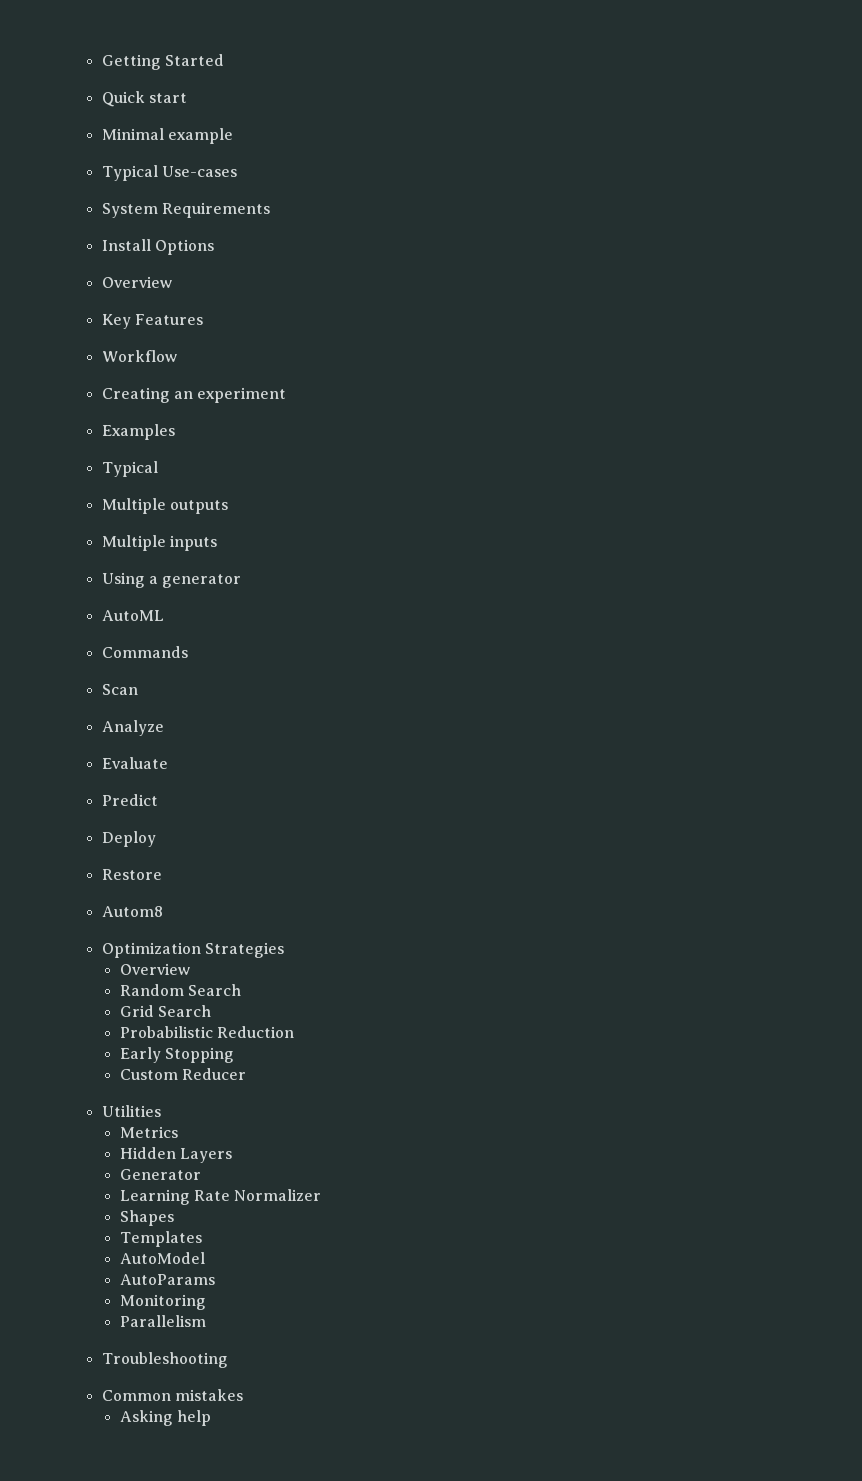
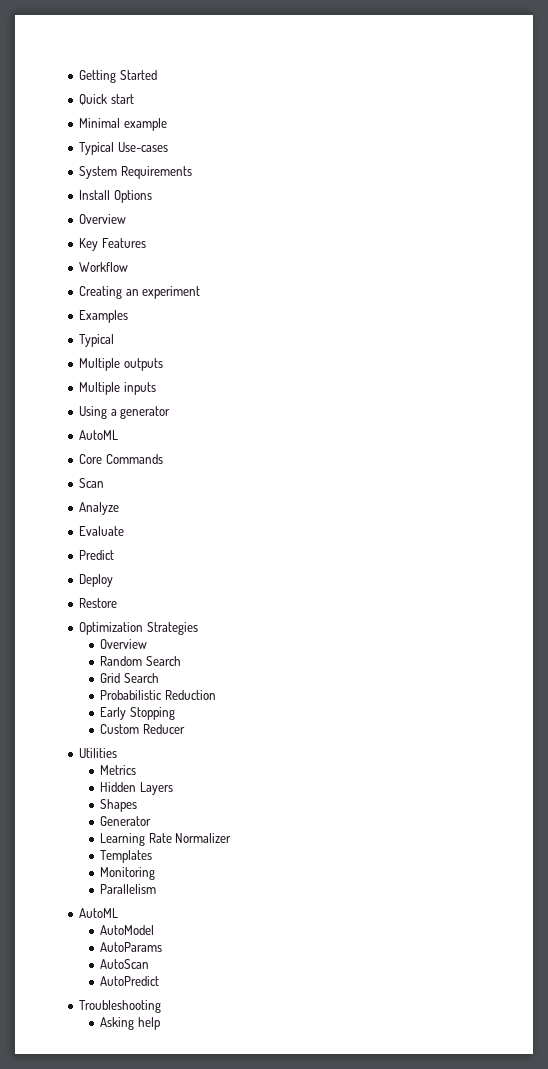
(164, 615) none -> [79,454,103,464] Core
[101,906,163,917] // Autom8 -> (118, 603) none
(232, 1155) none -> [100,799,138,812] // Shapes
[119,1210,174,1226] [119,1231,202,1247] Shapes // Templates -> [100,850,153,863] [100,867,156,880] [100,884,157,894] [79,908,119,918] Templates // Monitoring // Parallelism // AutoML
[119,1294,206,1310] [119,1315,206,1327] Monitoring // Parallelism -> [100,959,150,969] [100,976,160,986] AutoScan // AutoPredict
[101,1389,243,1401] // Common mistakes -> (162, 1006) none

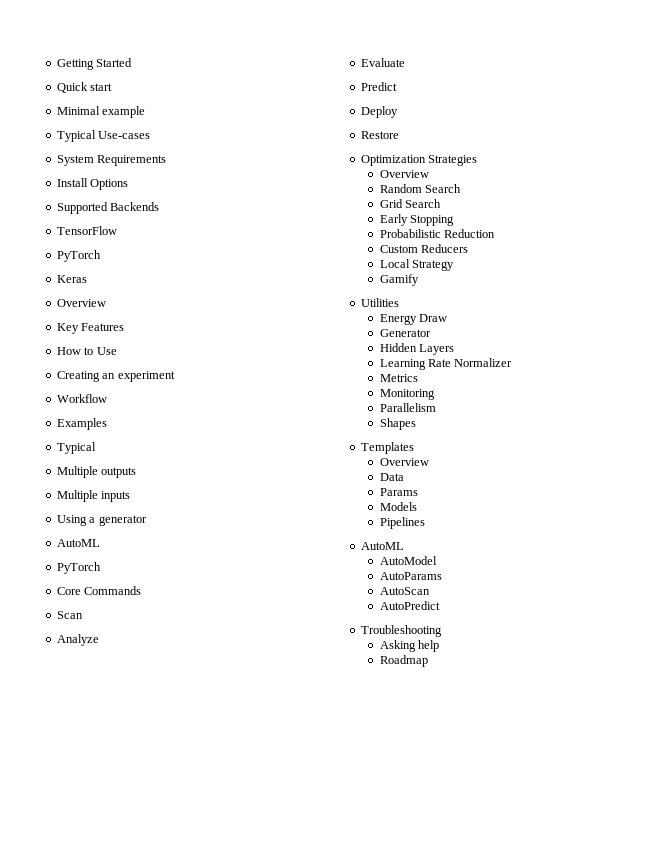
(152, 196) none -> [56,202,160,214] [56,226,117,235] [56,250,101,262] [56,275,87,283] // Supported Backends // TensorFlow // PyTorch // Keras
[79,262,129,272] Workflow -> [56,347,117,355] How to Use
(201, 292) none -> [56,394,107,403] // Workflow
(119, 435) none -> [56,562,101,574] // PyTorch
(159, 678) none -> [379,214,455,226] // Early Stopping
[100,707,175,720] [100,724,185,734] [79,748,118,758] [100,765,137,775] Early Stopping // Custom Reducer // Utilities // Metrics -> [379,244,469,253] [379,259,455,271] [379,274,419,286] [360,298,399,307] [379,314,448,325] [379,329,431,337] Custom Reducers // Local Strategy // Gamify // Utilities // Energy Draw // Generator
[100,799,138,812] [100,816,152,826] // Shapes // Generator -> (455, 349) none
[100,850,153,863] Templates -> [379,374,418,382] Metrics
(157, 889) none -> [379,418,416,430] [360,442,414,454] [379,458,429,466] [379,473,404,481] [379,488,418,496] [379,502,417,511] [379,517,425,529] // Shapes // Templates // Overview // Data // Params // Models // Pipelines
(160, 1023) none -> [379,655,428,667] // Roadmap

